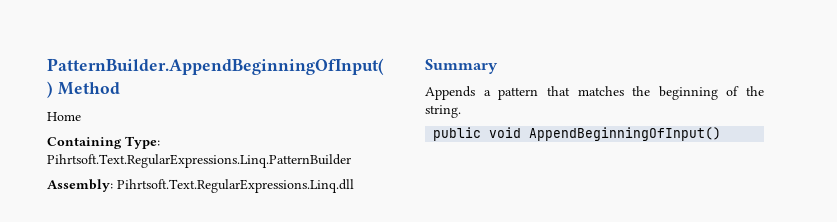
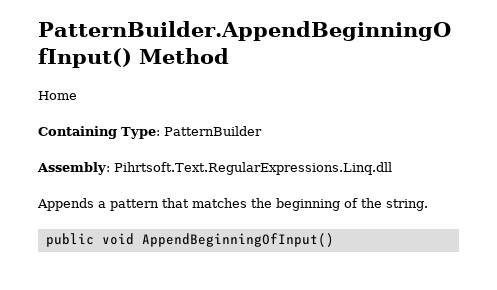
[47,154,351,168] Pihrtsoft.Text.RegularExpressions.Linq.PatternBuilder -> [163,126,262,136] PatternBuilder
[425,59,498,74] // Summary -> (392, 168) none

